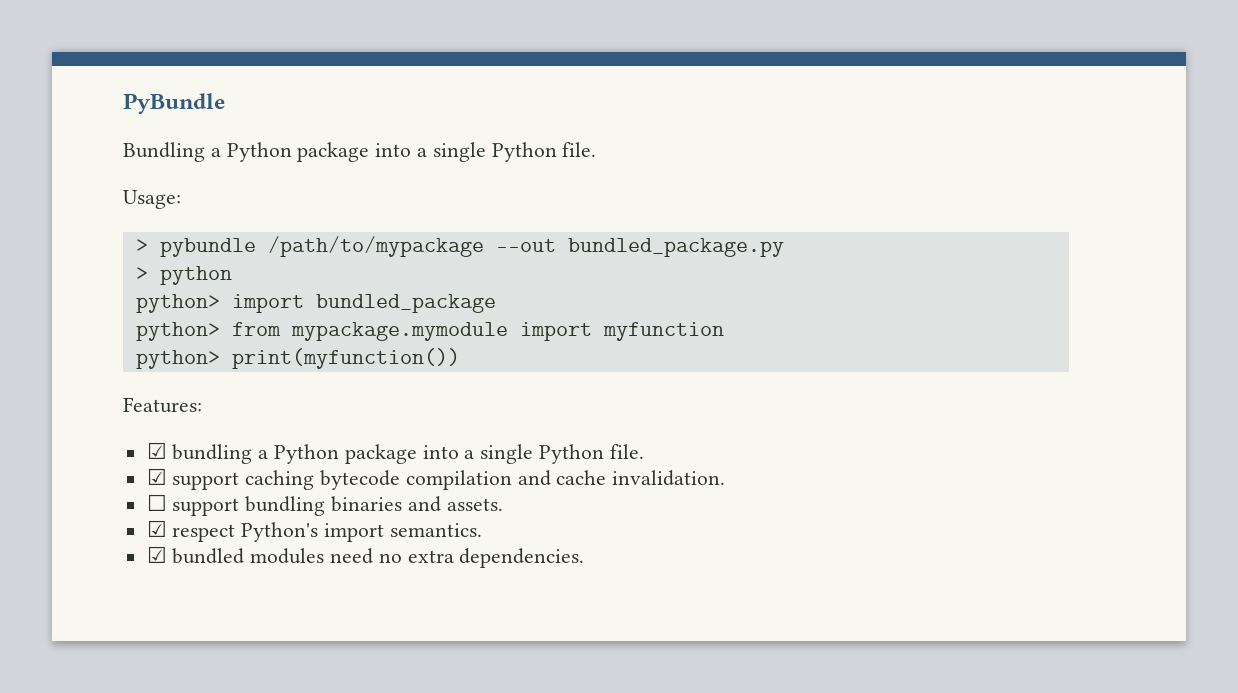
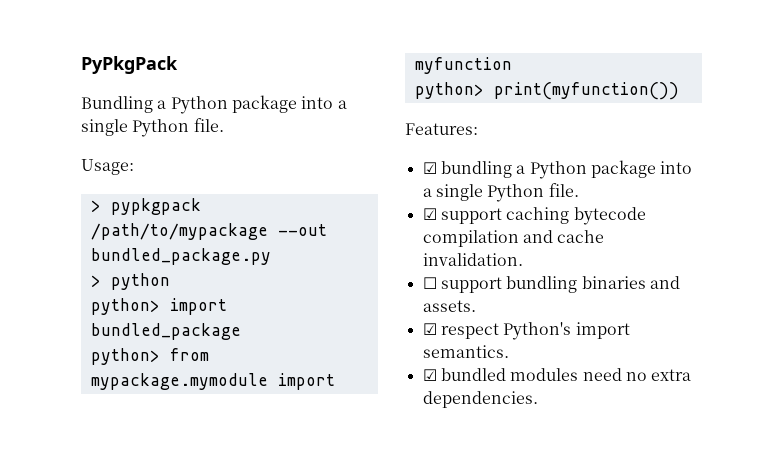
[123,93,225,114] PyBundle -> [81,56,178,74] PyPkgPack
[159,238,256,257] pybundle -> [110,198,201,215] pypkgpack

